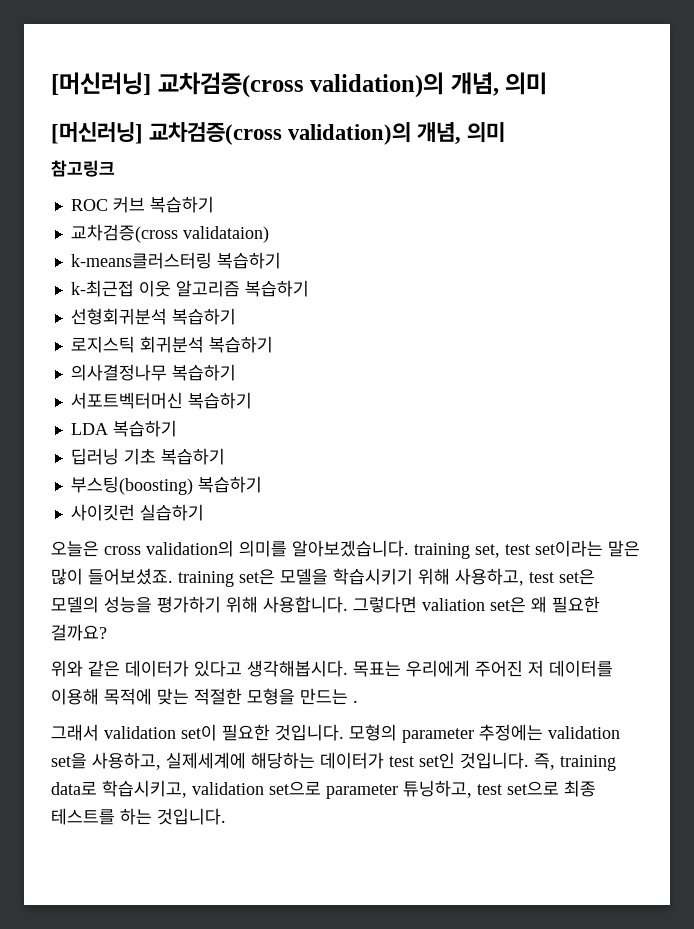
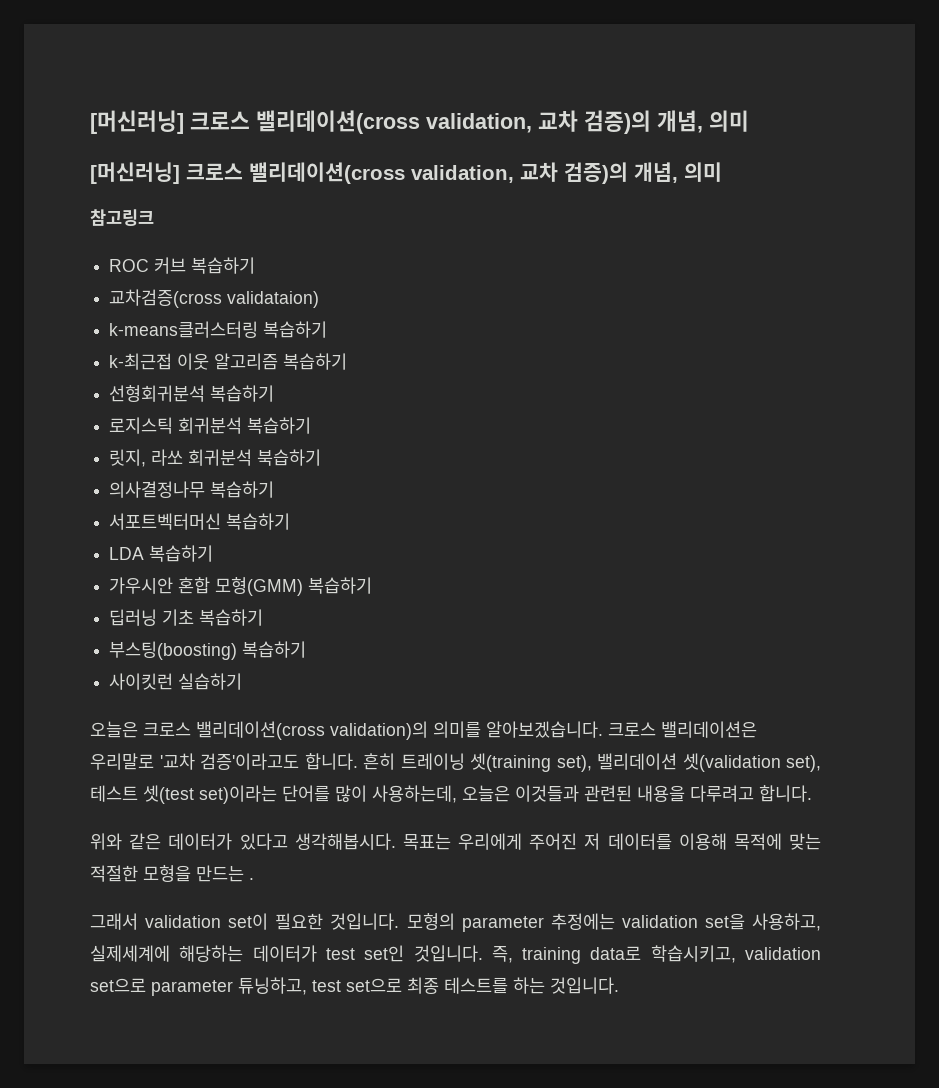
[51,72,548,98] [51,122,412,145] [머신러닝] 교차검증(cross validation)의 개념, 의미 // [머신러닝] 교차검증(cross validation)의 -> [90,110,749,134] [90,162,628,184] [머신러닝] 크로스 밸리데이션(cross validation, 교차 검증)의 개념, 의미 // [머신러닝] 크로스 밸리데이션(cross validation, 교차 검증)의
(273, 344) none -> [109,449,322,467] // 릿지, 라쏘 회귀분석 북습하기
(177, 428) none -> [109,577,373,596] // 가우시안 혼합 모형(GMM) 복습하기
[104,540,640,559] [51,568,595,587] [51,596,600,613] [51,624,107,641] cross validation의 의미를 알아보겠습니다. training set, test set이라는 말은 많이 들어보셨죠. training set은 모델을 학습시키기 위해 사용하고, test set은 모델의 성능을 평가하기 위해 사용합니다. 그렇다면 valiation set은 왜 필요한 걸까요? -> [143,721,757,740] [90,753,821,772] [90,785,812,804] 크로스 밸리데이션(cross validation)의 의미를 알아보겠습니다. 크로스 밸리데이션은 우리말로 '교차 검증'이라고도 합니다. 흔히 트레이닝 셋(training set), 밸리데이션 셋(validation set), 테스트 셋(test set)이라는 단어를 많이 사용하는데, 오늘은 이것들과 관련된 내용을 다루려고 합니다.

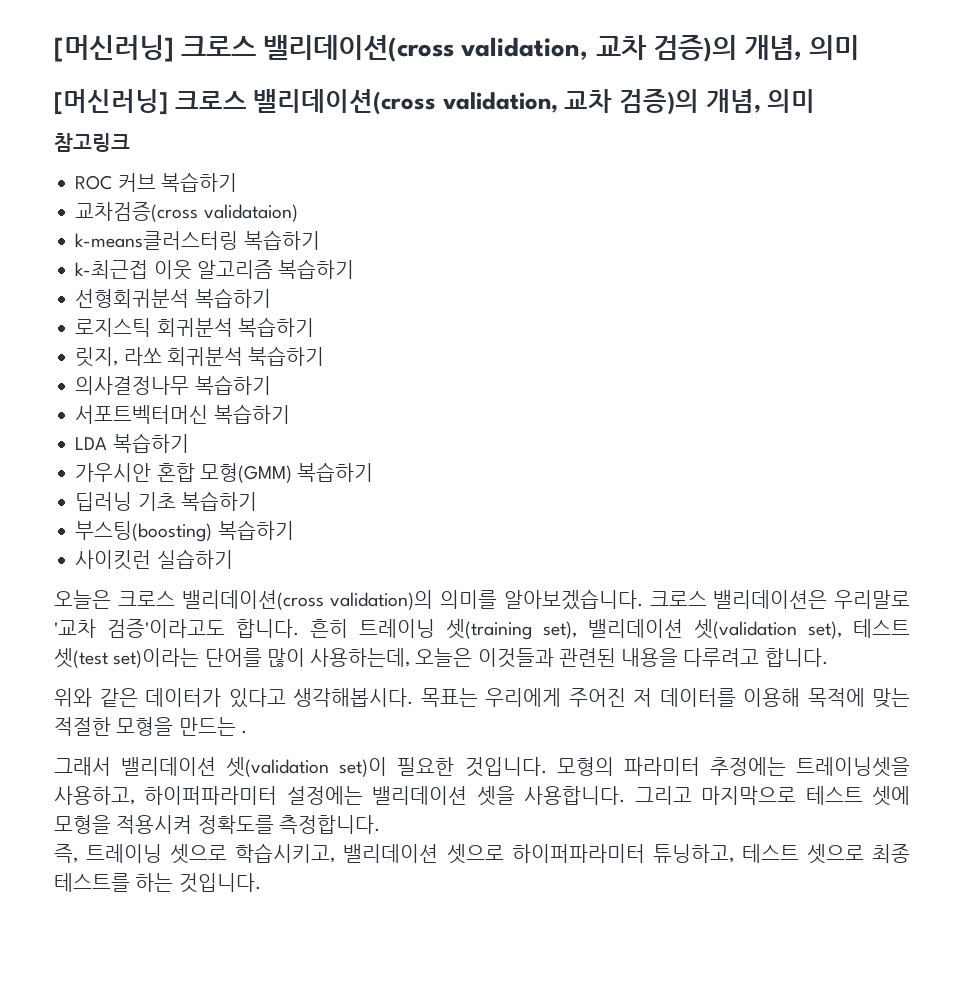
[145,913,822,932] [90,945,821,964] [90,977,402,996] validation set이 필요한 것입니다. 모형의 parameter 추정에는 validation set을 사용하고, 실제세계에 해당하는 데이터가 test set인 것입니다. 즉, training data로 학습시키고, validation set으로 parameter 튜닝하고, test set으로 -> [121,757,910,777] [54,786,911,806] [54,815,380,834] [54,843,864,864] 밸리데이션 셋(validation set)이 필요한 것입니다. 모형의 파라미터 추정에는 트레이닝셋을 사용하고, 하이퍼파라미터 설정에는 밸리데이션 셋을 사용합니다. 그리고 마지막으로 테스트 셋에 모형을 적용시켜 정확도를 측정합니다. // 즉, 트레이닝 셋으로 학습시키고, 밸리데이션 셋으로 하이퍼파라미터 튜닝하고, 테스트 셋으로

